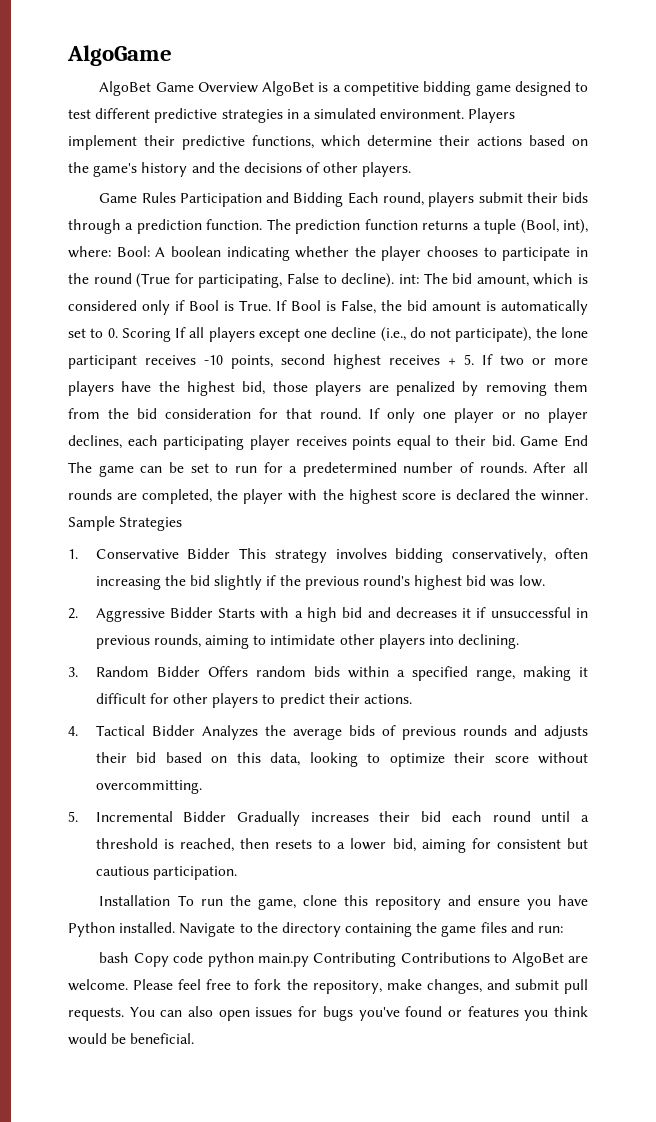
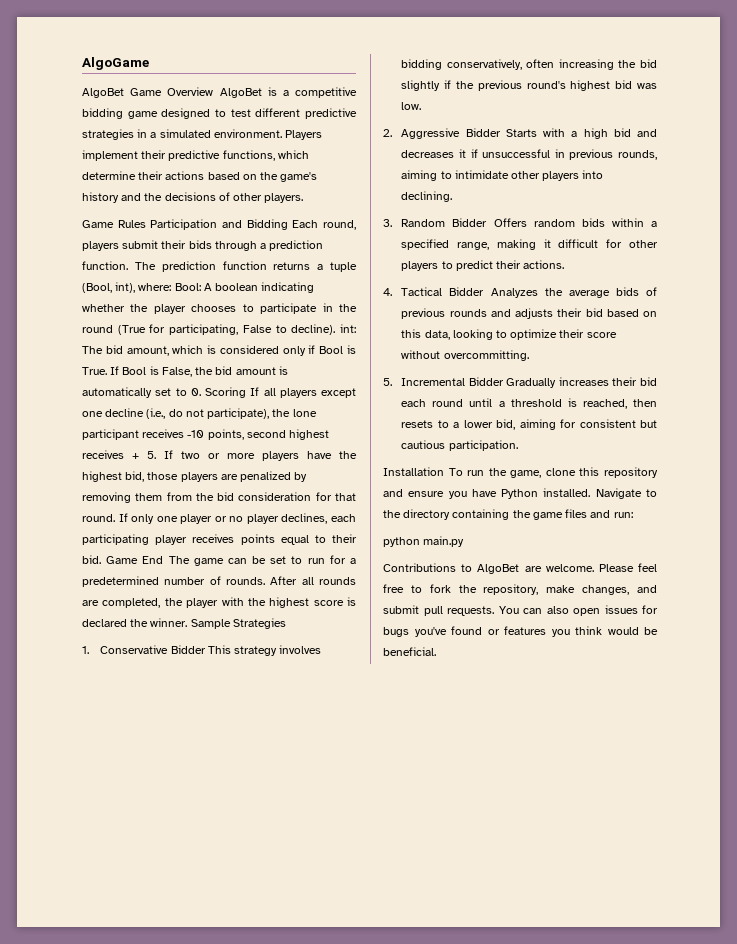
[99,952,204,967] bash Copy code -> (633, 515) none
[313,952,397,967] Contributing -> (465, 541) //

